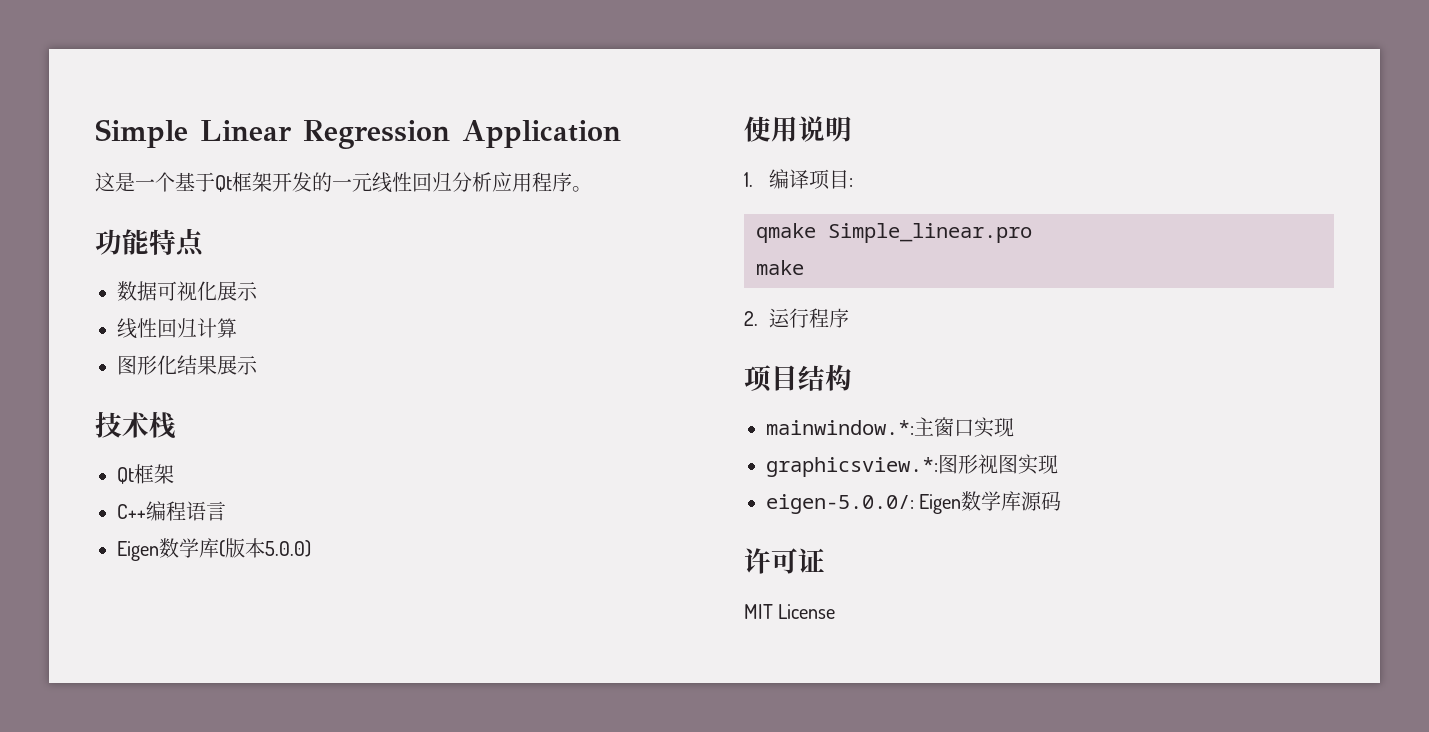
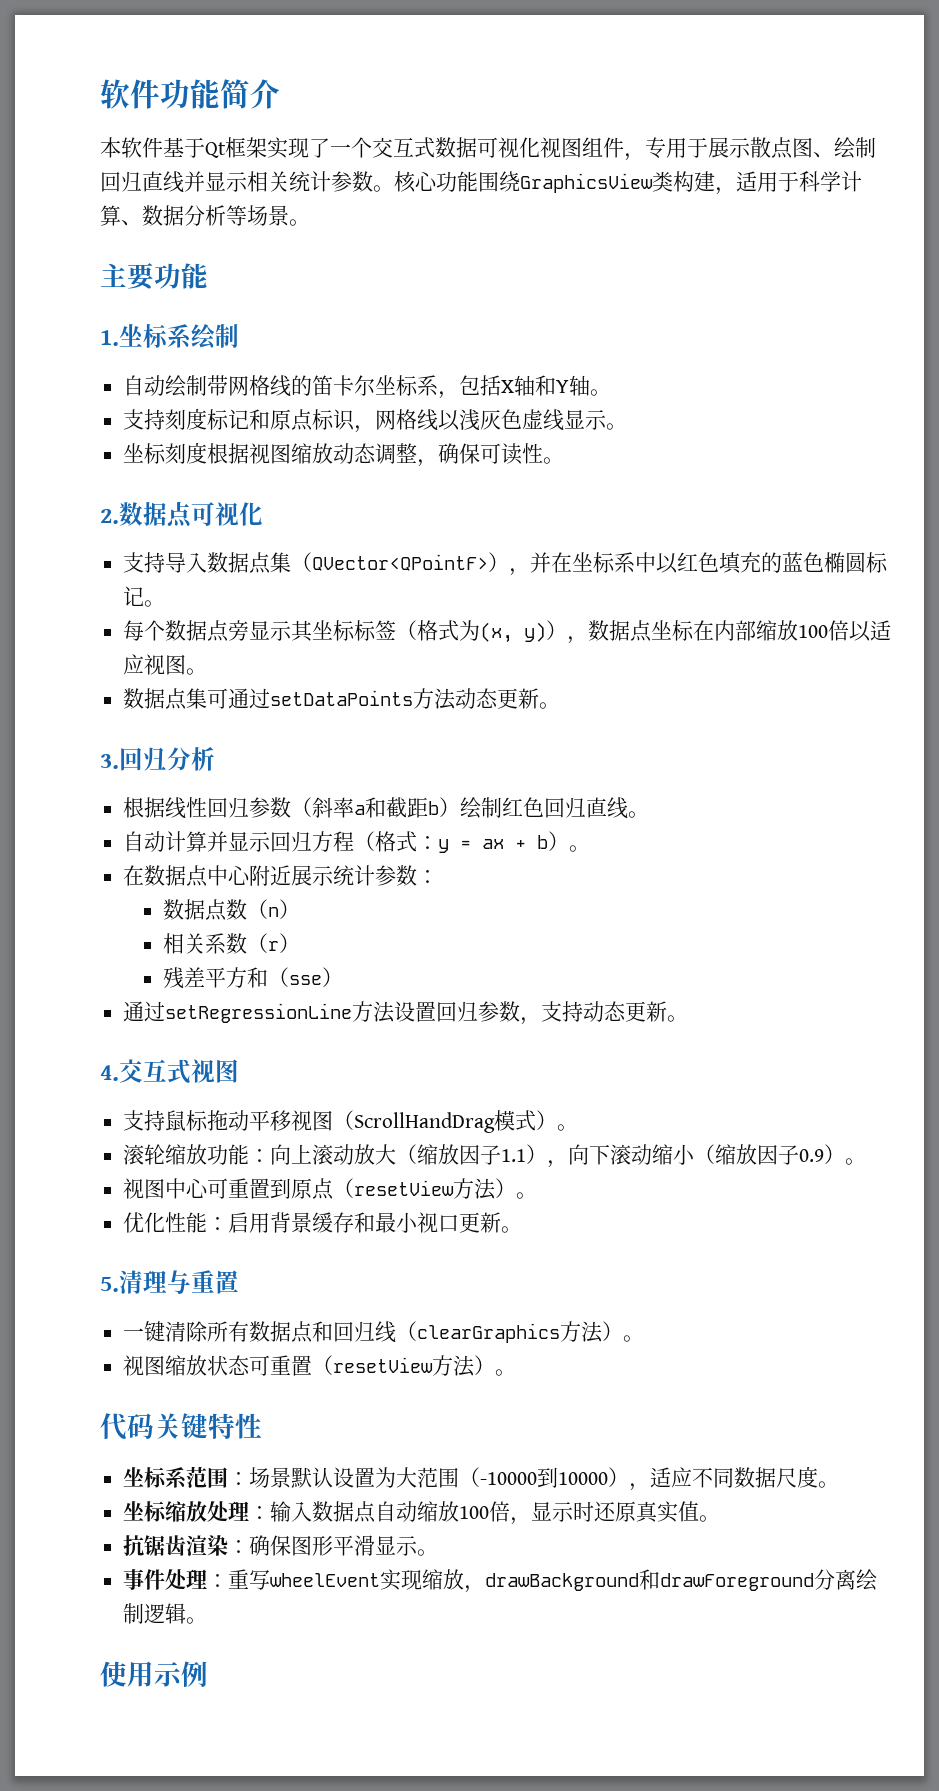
[95,119,621,149] [95,172,592,193] [95,228,204,257] [117,281,258,301] [117,318,237,339] [117,355,258,375] [95,411,176,439] [117,464,174,484] [117,501,226,521] [117,538,311,561] [744,116,852,142] [744,169,853,190] [756,223,1032,243] [756,260,804,275] [744,308,849,328] [744,364,852,392] [766,417,1014,438] [766,454,1058,477] [766,491,1062,514] [744,548,825,574] [744,604,836,619] Simple Linear Regression Application // 这是一个基于Qt框架开发的一元线性回归分析应用程序。 // 功能特点 // 数据可视化展示 // 线性回归计算 // 图形化结果展示 // 技术栈 // Qt框架 // C++编程语言 // Eigen数学库(版本5.0.0) // 使用说明 // 1.编译项目: // qmake Simple_linear.pro // make // 2.运行程序 // 项目结构 // mainwindow.*:主窗口实现 // graphicsview.*:图形视图实现 // eigen-5.0.0/: Eigen数学库源码 // 许可证 // MIT License -> [100,79,280,109] [100,137,876,161] [100,171,862,195] [100,205,310,226] [100,263,208,290] [100,324,239,350] [123,375,612,399] [123,408,628,433] [123,442,565,467] [100,501,263,528] [123,552,889,576] [123,586,166,607] [123,620,892,644] [123,654,208,675] [123,688,561,710] [100,746,215,771] [123,797,650,819] [123,831,591,853] [123,865,439,887] [162,899,300,921] [162,933,300,954] [162,967,343,989] [123,1001,689,1025] [100,1059,239,1084] [123,1110,579,1133] [123,1144,867,1168] [123,1178,538,1200] [123,1212,523,1233] [100,1270,239,1294] [123,1321,645,1343] [123,1355,517,1377] [100,1413,262,1440] [123,1466,840,1491] [123,1501,721,1525] [123,1534,439,1556] [123,1569,878,1593] [123,1603,208,1624] [100,1661,208,1687] 软件功能简介 // 本软件基于Qt框架实现了一个交互式数据可视化视图组件，专用于展示散点图、绘制回归直线并显示相关统计参数。核心功能围绕GraphicsView类构建，适用于科学计算、数据分析等场景。 // 主要功能 // 1.坐标系绘制 // 自动绘制带网格线的笛卡尔坐标系，包括X轴和Y轴。 // 支持刻度标记和原点标识，网格线以浅灰色虚线显示。 // 坐标刻度根据视图缩放动态调整，确保可读性。 // 2.数据点可视化 // 支持导入数据点集（QVector<QPointF>），并在坐标系中以红色填充的蓝色椭圆标记。 // 每个数据点旁显示其坐标标签（格式为(x, y)），数据点坐标在内部缩放100倍以适应视图。 // 数据点集可通过setDataPoints方法动态更新。 // 3.回归分析 // 根据线性回归参数（斜率a和截距b）绘制红色回归直线。 // 自动计算并显示回归方程（格式：y = ax + b）。 // 在数据点中心附近展示统计参数： // 数据点数（n） // 相关系数（r） // 残差平方和（sse） // 通过setRegressionLine方法设置回归参数，支持动态更新。 // 4.交互式视图 // 支持鼠标拖动平移视图（ScrollHandDrag模式）。 // 滚轮缩放功能：向上滚动放大（缩放因子1.1），向下滚动缩小（缩放因子0.9）。 // 视图中心可重置到原点（resetView方法）。 // 优化性能：启用背景缓存和最小视口更新。 // 5.清理与重置 // 一键清除所有数据点和回归线（clearGraphics方法）。 // 视图缩放状态可重置（resetView方法）。 // 代码关键特性 // 坐标系范围：场景默认设置为大范围（-10000到10000），适应不同数据尺度。 // 坐标缩放处理：输入数据点自动缩放100倍，显示时还原真实值。 // 抗锯齿渲染：确保图形平滑显示。 // 事件处理：重写wheelEvent实现缩放，drawBackground和drawForeground分离绘制逻辑。 // 使用示例

